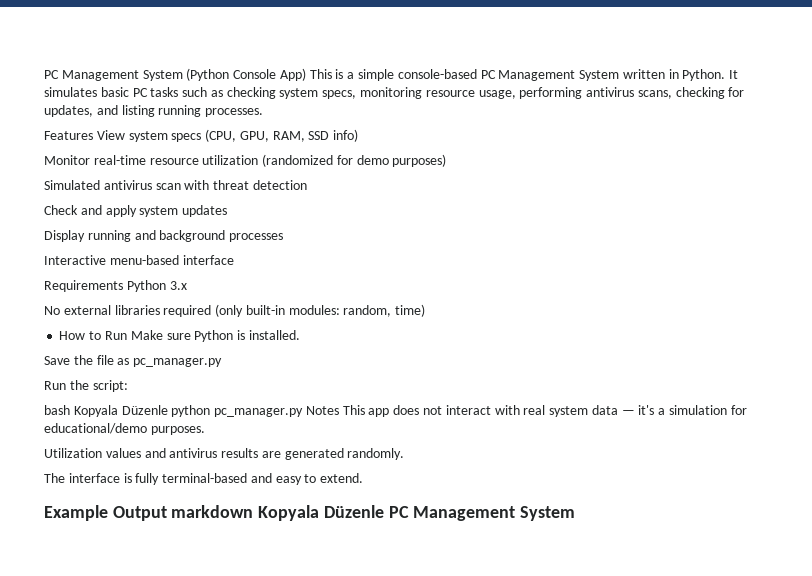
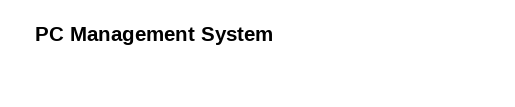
[44,68,739,81] [44,87,745,99] [44,105,264,117] [44,129,359,142] [44,154,447,167] [44,180,307,190] [44,205,228,217] [44,230,284,242] [44,255,234,265] [44,280,187,292] [44,304,426,317] [59,330,300,342] [44,355,223,367] [44,380,128,392] [44,405,747,417] [44,423,205,435] [44,448,405,460] [44,473,364,485] [44,505,576,521] PC Management System (Python Console App) This is a simple console-based PC Management System written in Python. It simulates basic PC tasks such as checking system specs, monitoring resource usage, performing antivirus scans, checking for updates, and listing running processes. // Features View system specs (CPU, GPU, RAM, SSD info) // Monitor real-time resource utilization (randomized for demo purposes) // Simulated antivirus scan with threat detection // Check and apply system updates // Display running and background processes // Interactive menu-based interface // Requirements Python 3.x // No external libraries required (only built-in modules: random, time) // How to Run Make sure Python is installed. // Save the file as pc_manager.py // Run the script: // bash Kopyala Düzenle python pc_manager.py Notes This app does not interact with real system data — it's a simulation for educational/demo purposes. // Utilization values and antivirus results are generated randomly. // The interface is fully terminal-based and easy to extend. // Example Output markdown Kopyala Düzenle PC Management System -> [35,27,273,45] PC Management System

